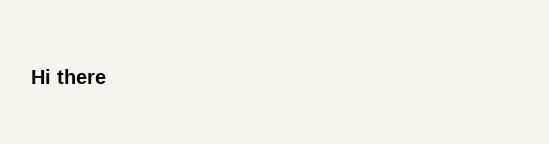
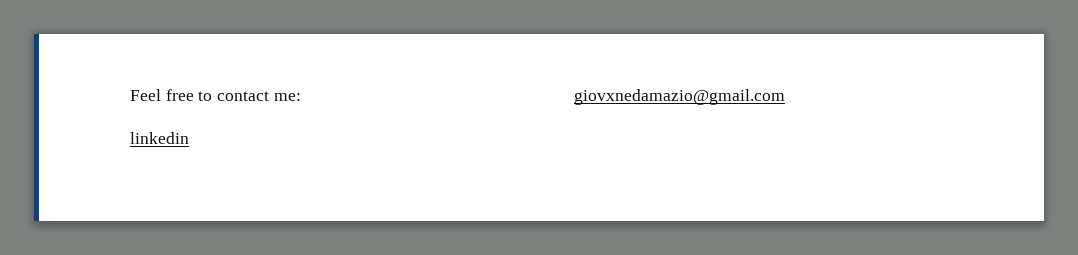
[31,69,106,84] Hi there -> [130,89,301,101] [130,132,189,144] [574,89,785,105] Feel free to contact me: // linkedin // giovxnedamazio@gmail.com

